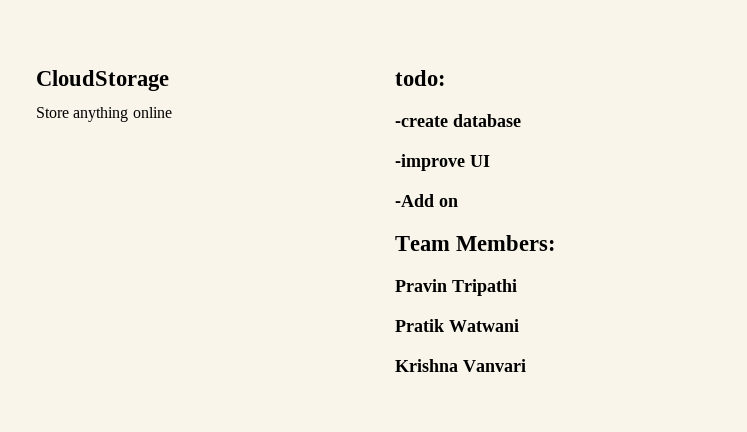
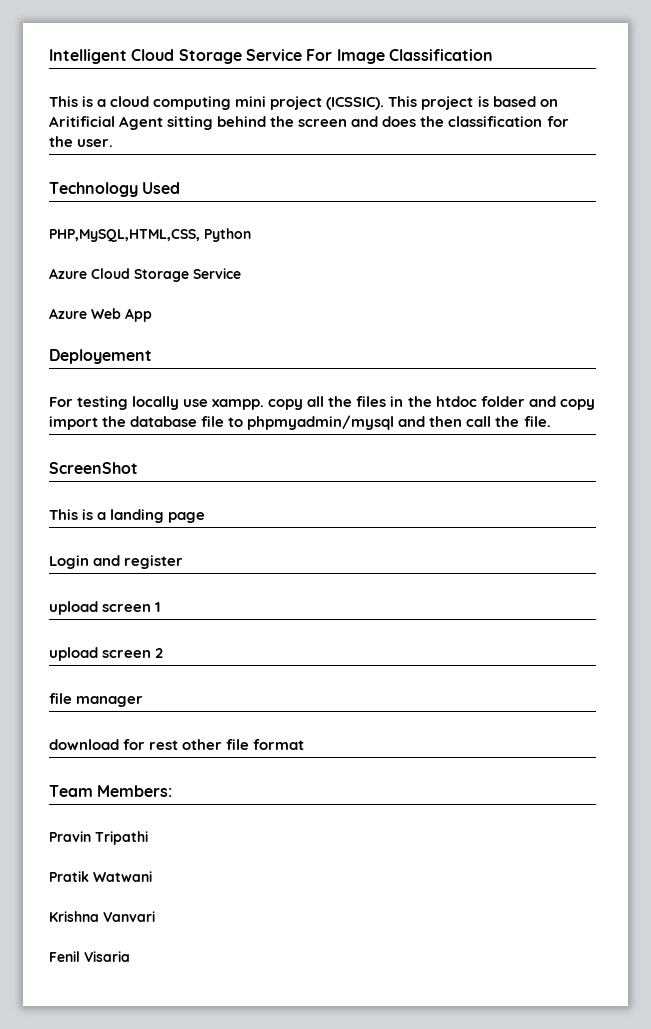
[36,70,169,91] [36,107,172,122] [395,70,446,86] [395,114,521,127] [395,154,490,171] [395,194,458,207] CloudStorage // Store anything online // todo: // -create database // -improve UI // -Add on -> [49,49,493,64] [49,96,558,110] [49,116,569,130] [49,136,114,147] [49,182,181,197] [49,228,251,242] [49,268,241,282] [49,308,152,322] [49,349,152,364] [49,396,595,410] [49,415,551,430] [49,462,138,474] [49,509,206,523] [49,555,184,569] [49,601,161,615] [49,647,164,661] [49,693,144,707] [49,739,305,750] Intelligent Cloud Storage Service For Image Classification // This is a cloud computing mini project (ICSSIC). This project is based on Aritificial Agent sitting behind the screen and does the classification for the user. // Technology Used // PHP,MySQL,HTML,CSS, Python // Azure Cloud Storage Service // Azure Web App // Deployement // For testing locally use xampp. copy all the files in the htdoc folder and copy import the database file to phpmyadmin/mysql and then call the file. // ScreenShot // This is a landing page // Login and register // upload screen 1 // upload screen 2 // file manager // download for rest other file format
(526, 365) none -> [49,951,130,962] // Fenil Visaria

